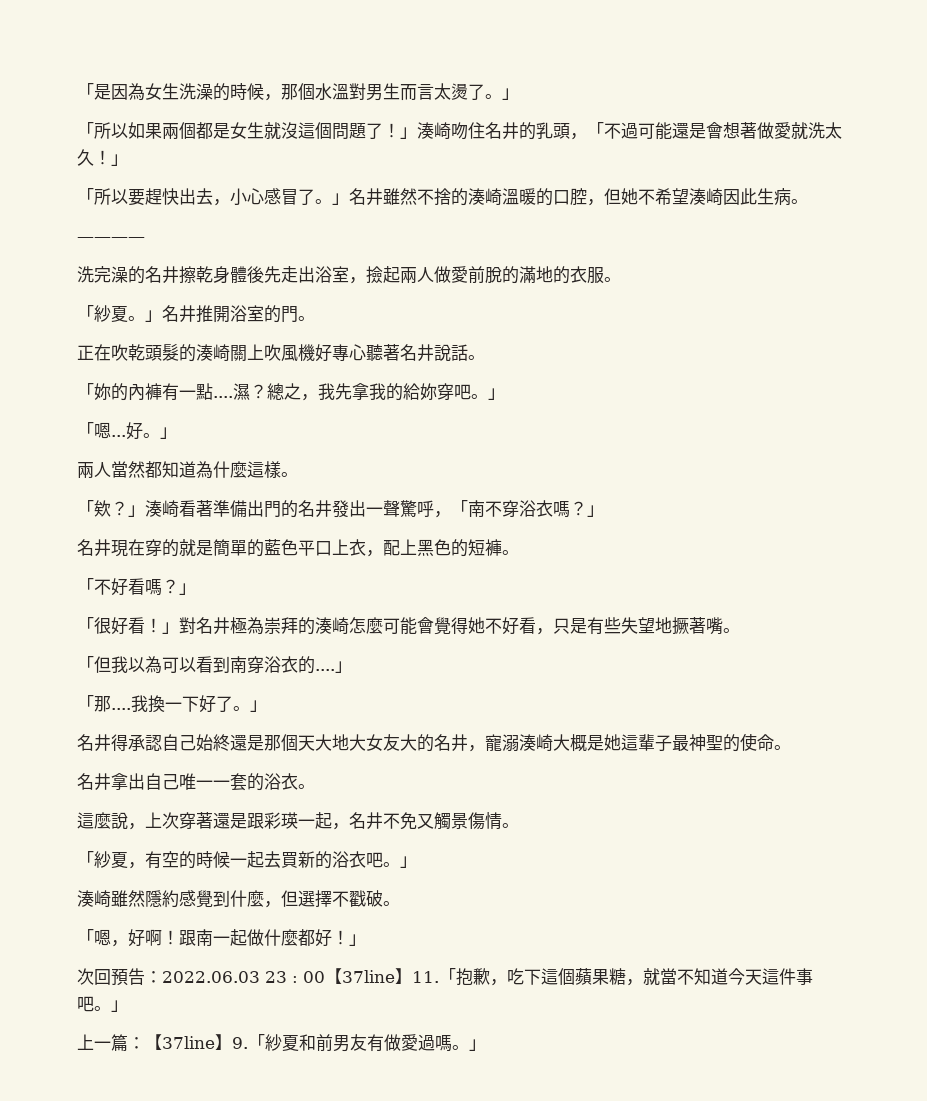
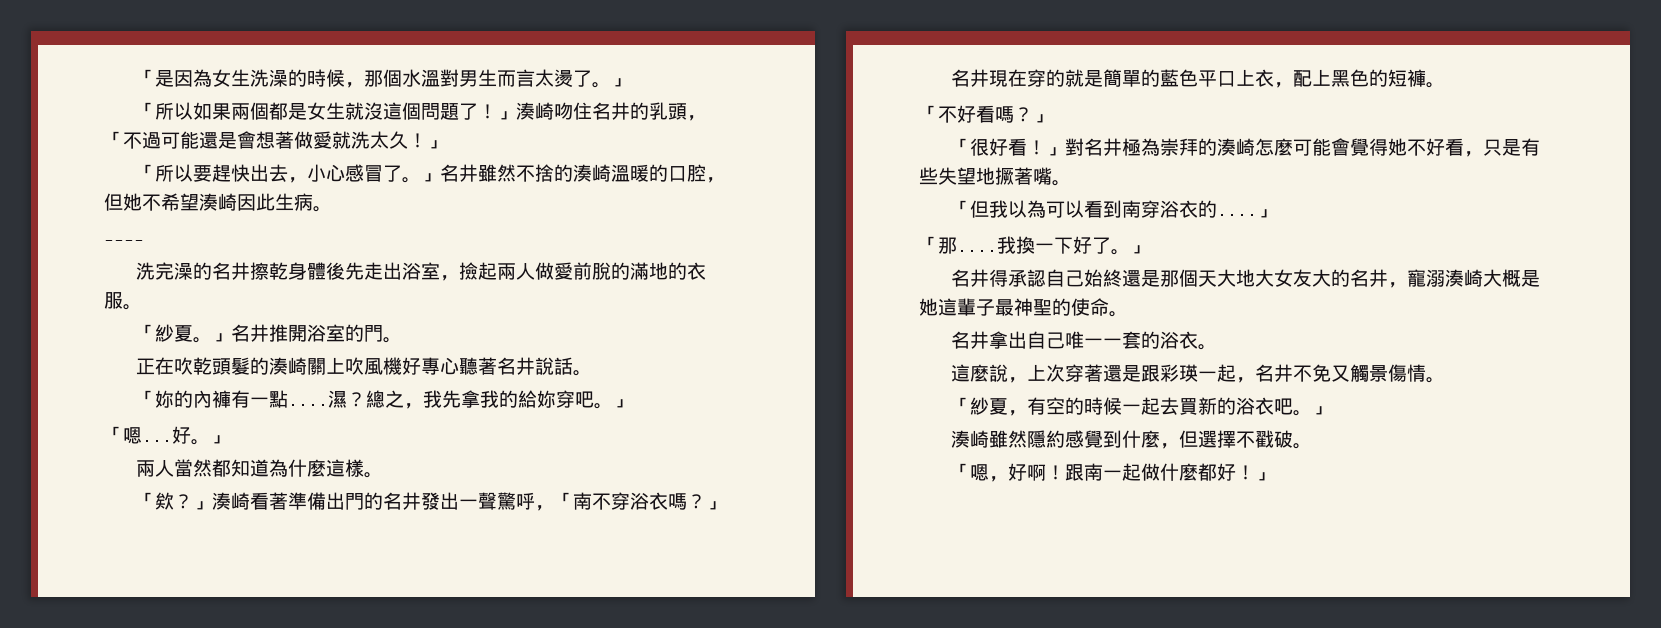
[77,968,813,986] [77,996,128,1012] [77,1034,486,1052] // 次回預告：2022.06.03 23 : 00【37line】11.「抱歉，吃下這個蘋果糖，就當不知道今天這件事吧。」 // 上一篇：【37line】9.「紗夏和前男友有做愛過嗎。」 -> (1275, 476) none

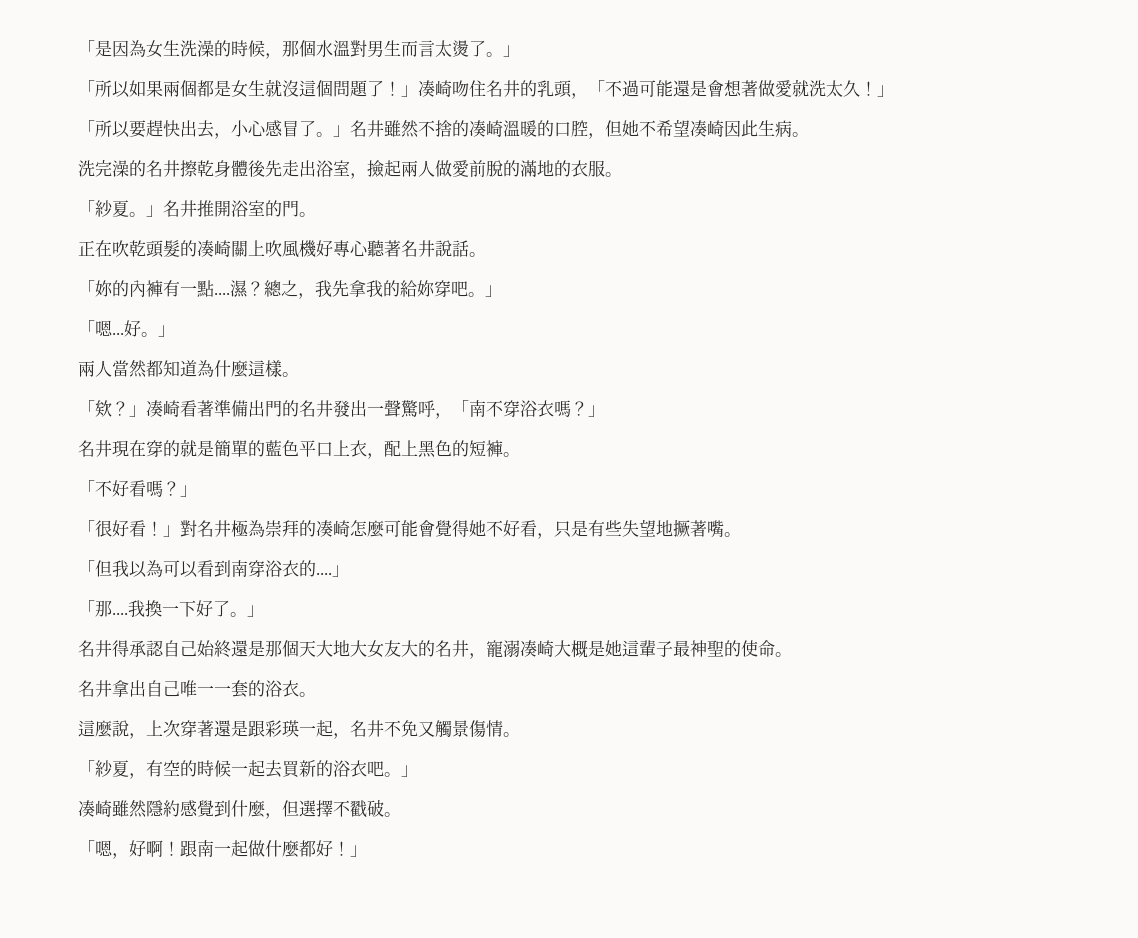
[516,102,536,120] 湊 -> [418,80,435,97] 凑
[573,164,593,182] 湊 -> [469,120,486,137] 凑
[199,193,218,211] 湊 -> [690,120,707,137] 凑
[104,240,144,245] // ———— -> (809, 134) none
[269,357,289,375] 湊 -> [197,240,214,257] 凑
[212,492,232,510] 湊 -> [146,400,163,417] 凑
[1217,138,1237,156] 湊 -> [316,520,333,537] 凑
[1445,269,1465,287] 湊 -> [520,640,537,657] 凑
[951,430,971,448] 湊 -> [78,800,95,817] 凑

